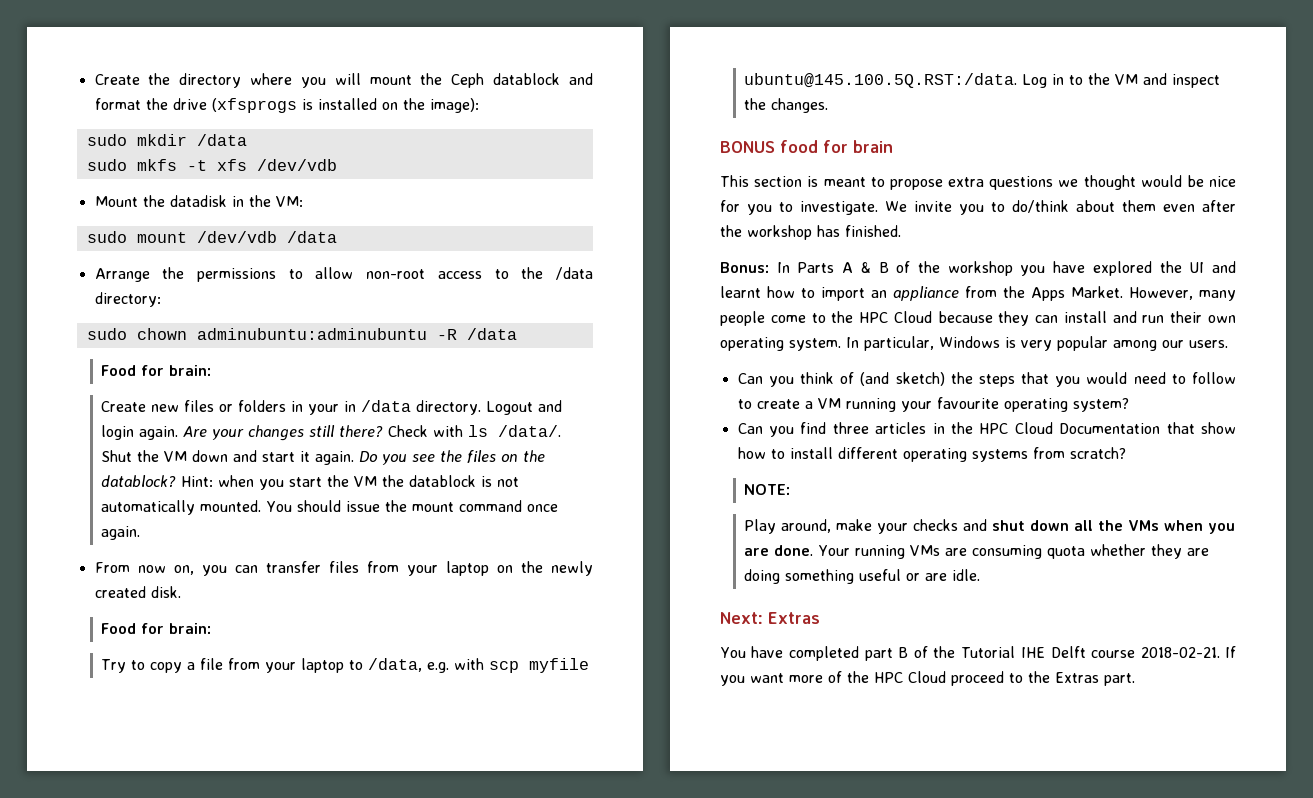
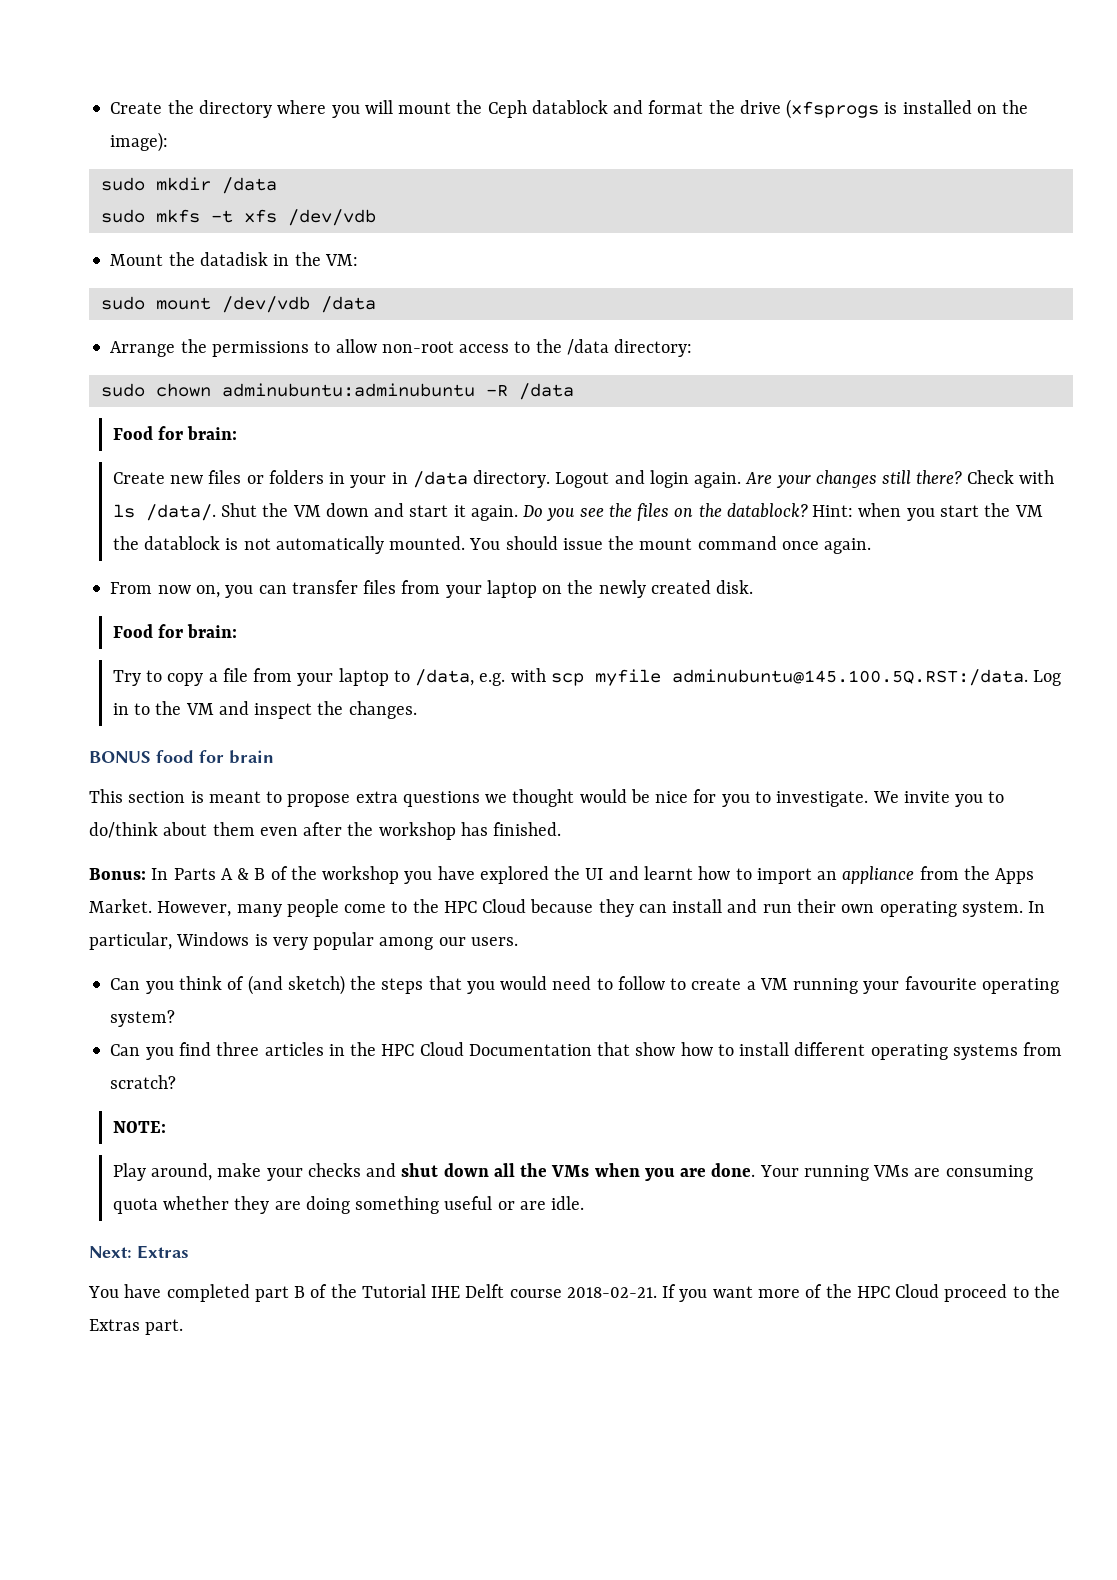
[744,73,1018,88] ubuntu@145.100.5Q.RST:/data. -> [671,669,1028,686] adminubuntu@145.100.5Q.RST:/data.

